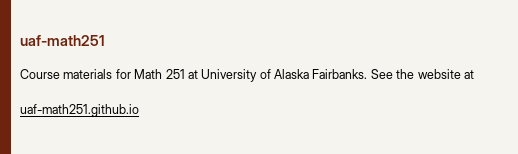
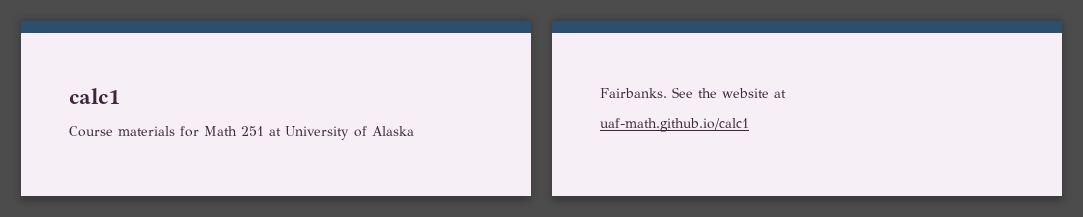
[20,35,105,46] uaf-math251 -> [69,88,120,104] calc1
[20,104,139,117] uaf-math251.github.io -> [600,118,749,132] uaf-math.github.io/calc1

